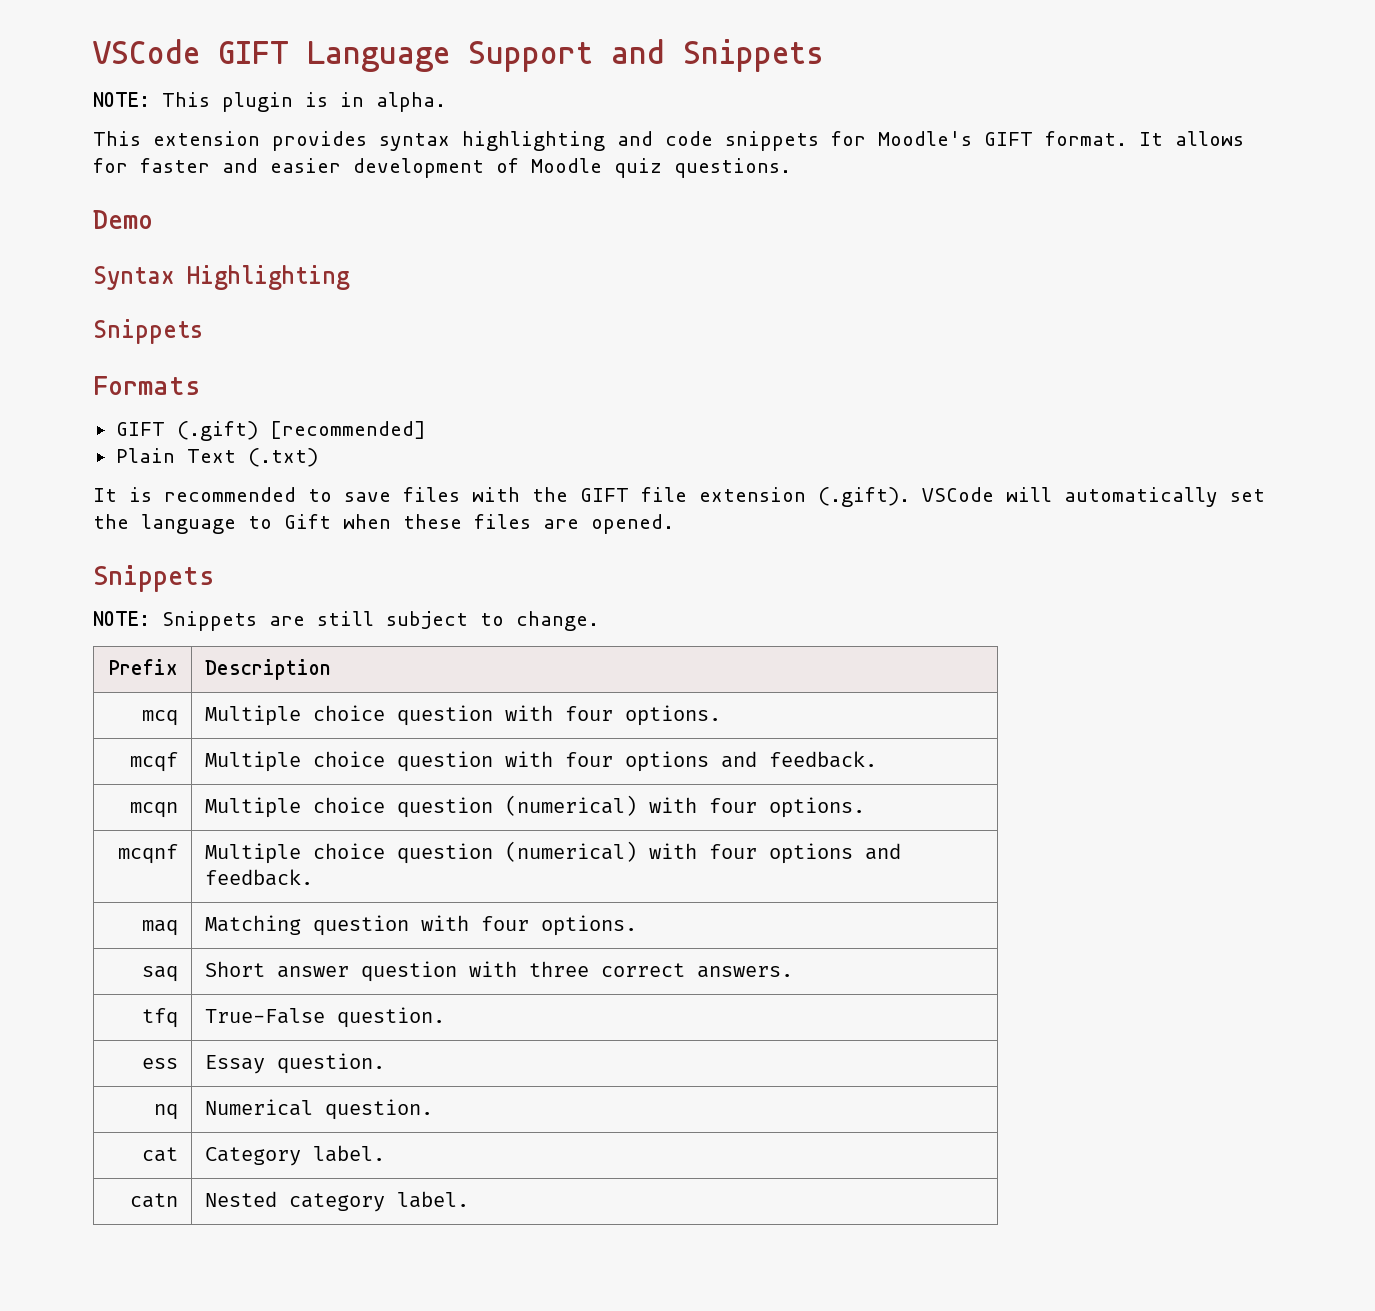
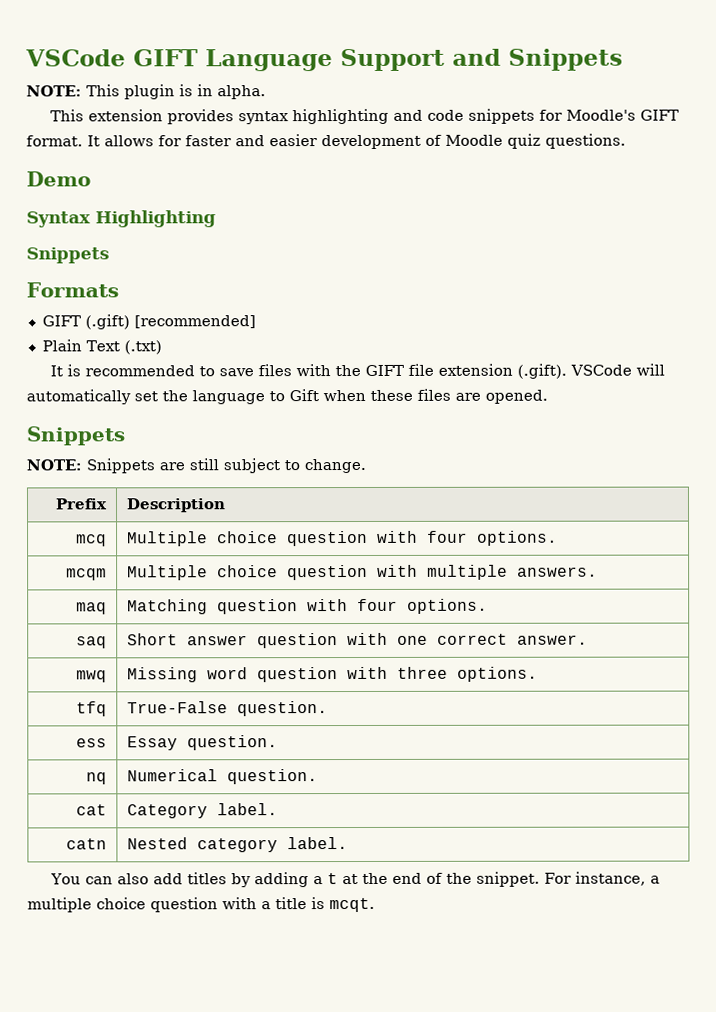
[129,752,178,772] [205,751,878,772] [129,802,178,818] [205,795,866,818] [117,844,178,864] [205,841,902,864] [205,869,314,886] mcqf | Multiple choice question with four options and feedback. // mcqn | Multiple choice question (numerical) with four options. // mcqnf | Multiple choice question (numerical) with four options and feedback. -> [65,568,107,581] [127,564,599,581] mcqm | Multiple choice question with multiple answers.
[529,961,794,978] three correct answers. -> [397,633,589,645] [75,670,107,683] [127,666,539,683] one correct answer. // mwq | Missing word question with three options.
(470, 1199) none -> [50,871,661,888] [27,897,375,913] // You can also add titles by adding a t at the end of the snippet. For instance, a multiple choice question with a title is mcqt.

